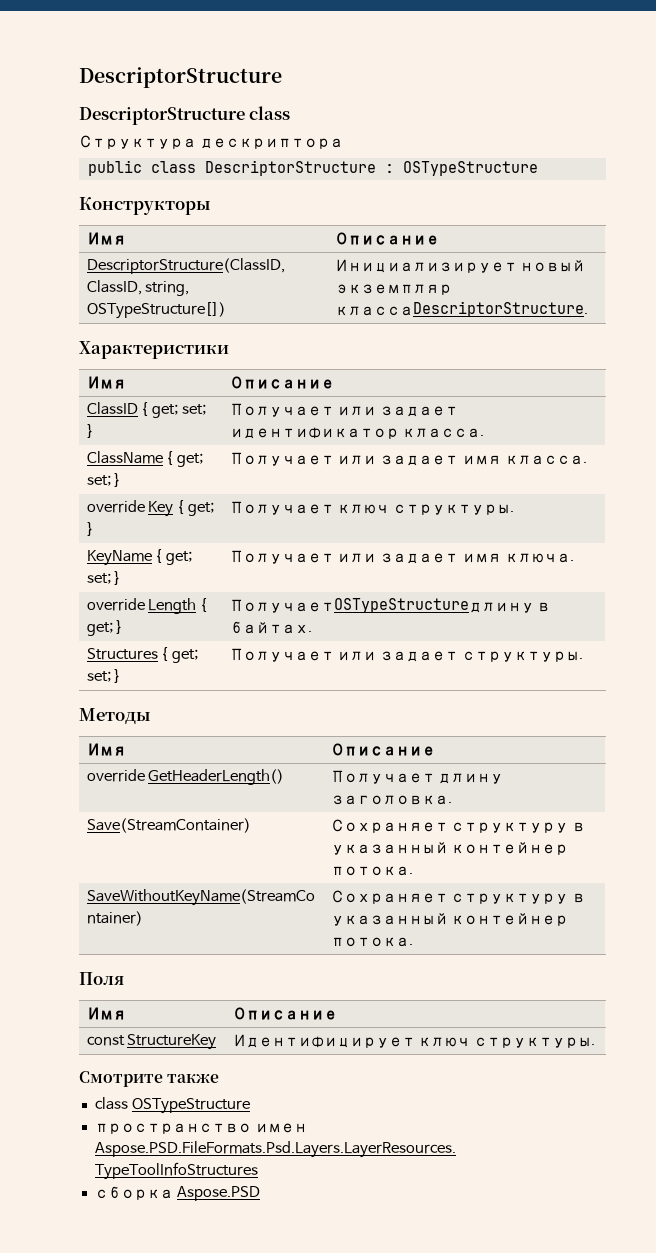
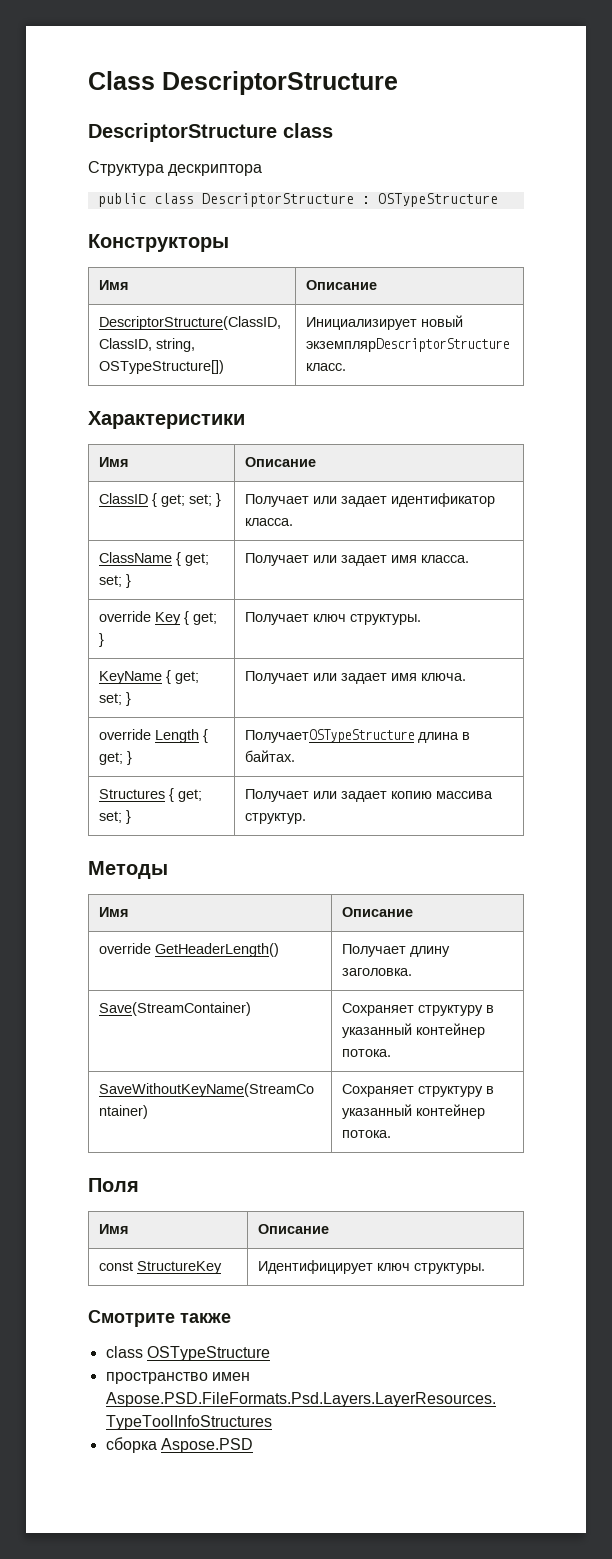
(79, 77) none -> [88,71,155,90] Class
[334,284,452,295] [334,301,588,317] экземпляр классаDescriptorStructure. -> [305,338,509,352] [305,363,346,371] экземплярDescriptorStructure класс.
[229,598,534,613] ПолучаетOSTypeStructureдлину -> [244,729,459,743] ПолучаетOSTypeStructure длина
[462,651,584,662] структуры. -> [390,791,493,799] [244,813,306,824] копию массива структур.

